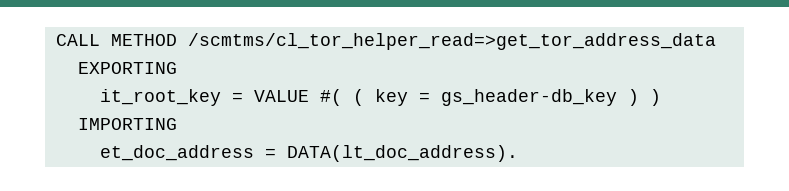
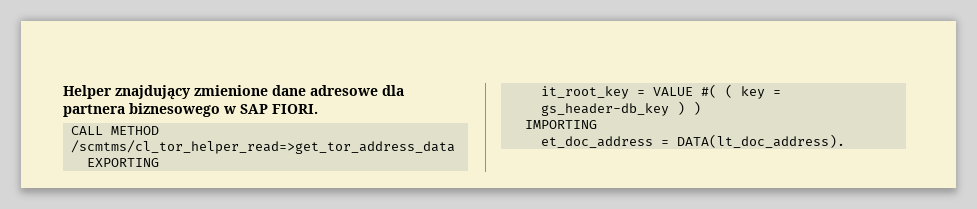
(55, 40) none -> [63,85,404,100] [63,103,318,117] Helper znajdujący zmienione dane adresowe dla partnera biznesowego w SAP FIORI. //

